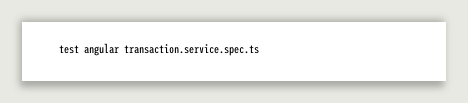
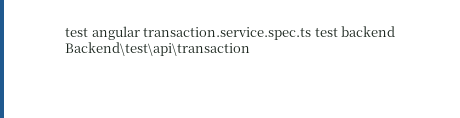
(259, 50) none -> [314,26,396,37] [65,42,250,56] test backend Backend\test\api\transaction

